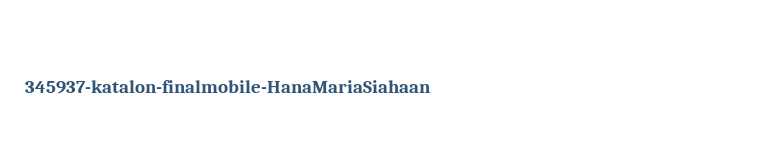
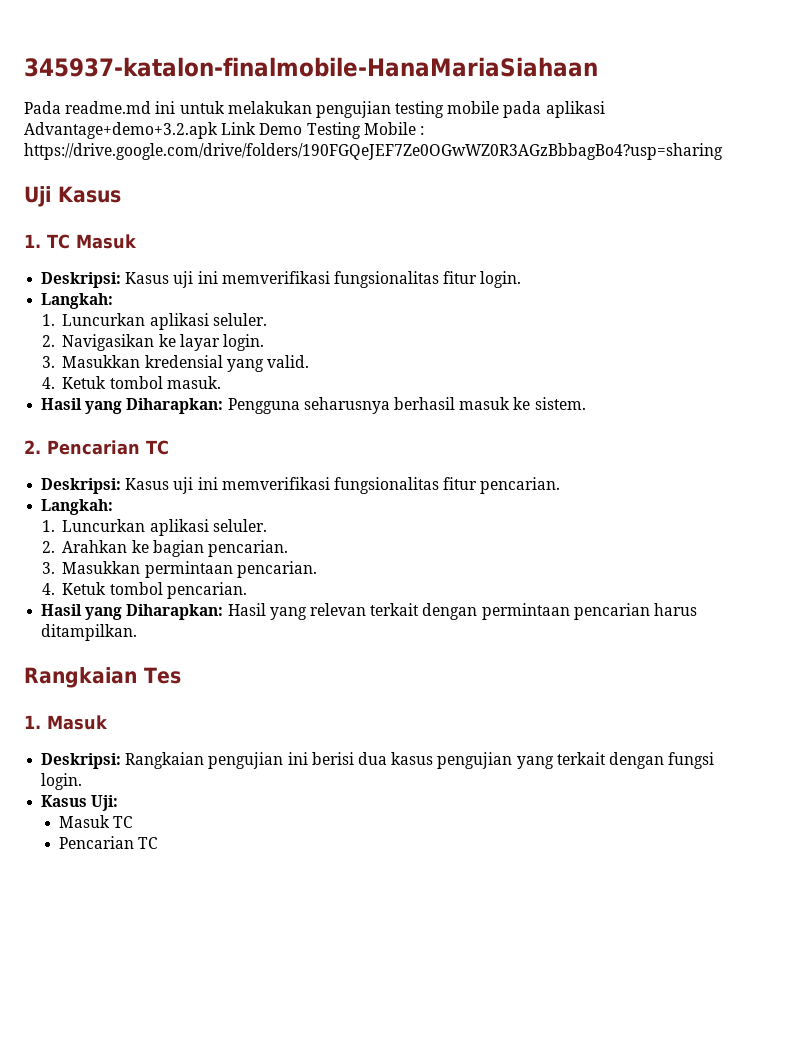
(431, 87) none -> [24,101,605,118] [24,122,424,139] [24,143,723,160] [24,186,121,207] [24,234,137,249] [41,271,522,288] [41,293,114,309] [41,313,267,330] [41,334,264,351] [41,355,309,372] [41,376,221,389] [41,397,586,414] [24,440,169,455] [41,477,561,494] [41,499,114,515] [41,519,267,536] [41,540,288,557] [41,561,317,578] [41,582,247,599] [41,603,697,620] [41,624,138,641] [24,667,181,688] [24,715,108,730] [41,752,715,769] [41,773,83,790] [41,795,119,811] [58,815,133,828] [58,836,158,849] // Pada readme.md ini untuk melakukan pengujian testing mobile pada aplikasi Advantage+demo+3.2.apk Link Demo Testing Mobile : https://drive.google.com/drive/folders/190FGQeJEF7Ze0OGwWZ0R3AGzBbbagBo4?usp=sharing // Uji Kasus // 1. TC Masuk // Deskripsi: Kasus uji ini memverifikasi fungsionalitas fitur login. // Langkah: // 1. Luncurkan aplikasi seluler. // 2. Navigasikan ke layar login. // 3. Masukkan kredensial yang valid. // 4. Ketuk tombol masuk. // Hasil yang Diharapkan: Pengguna seharusnya berhasil masuk ke sistem. // 2. Pencarian TC // Deskripsi: Kasus uji ini memverifikasi fungsionalitas fitur pencarian. // Langkah: // 1. Luncurkan aplikasi seluler. // 2. Arahkan ke bagian pencarian. // 3. Masukkan permintaan pencarian. // 4. Ketuk tombol pencarian. // Hasil yang Diharapkan: Hasil yang relevan terkait dengan permintaan pencarian harus ditampilkan. // Rangkaian Tes // 1. Masuk // Deskripsi: Rangkaian pengujian ini berisi dua kasus pengujian yang terkait dengan fungsi login. // Kasus Uji: // Masuk TC // Pencarian TC

